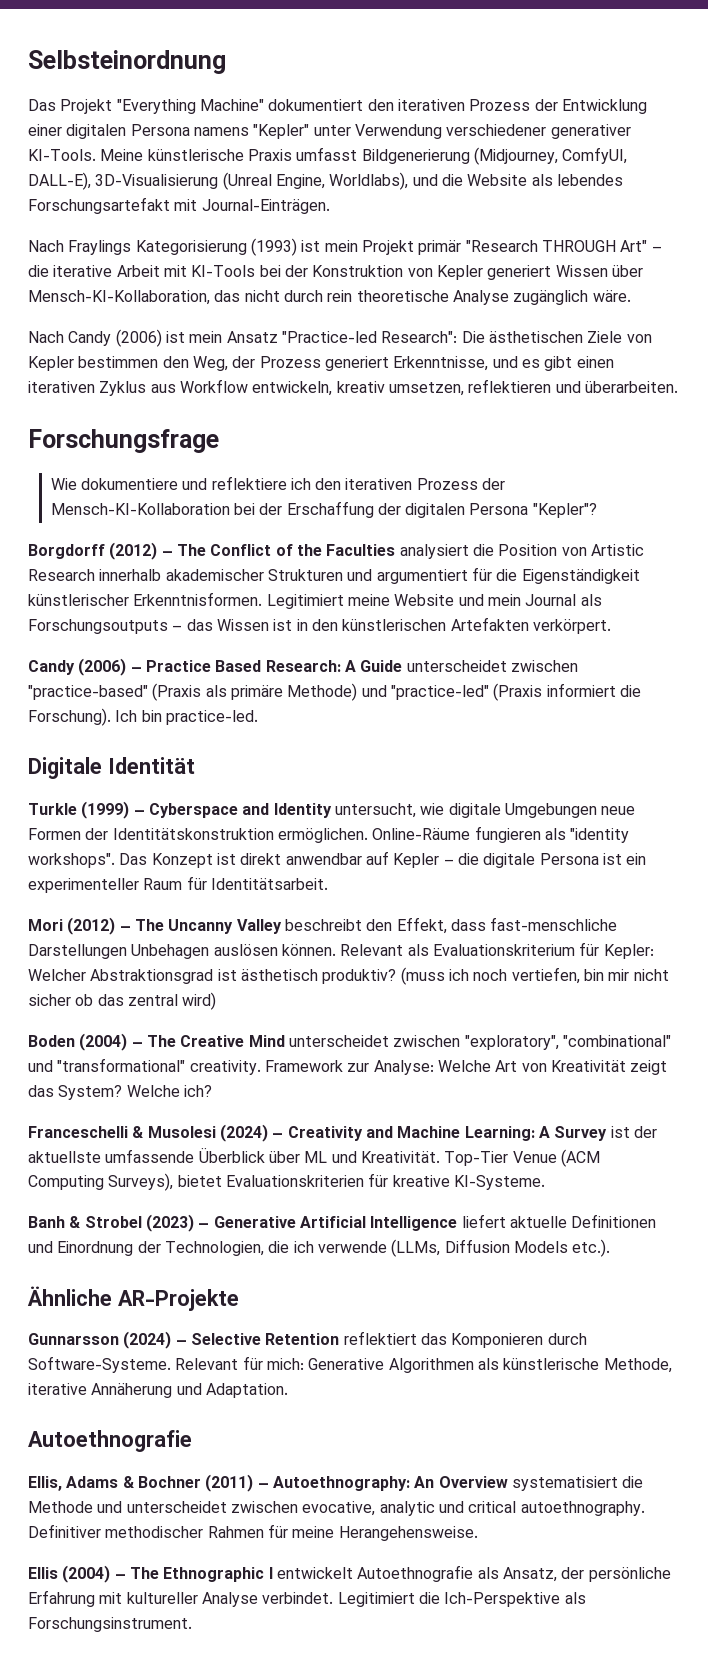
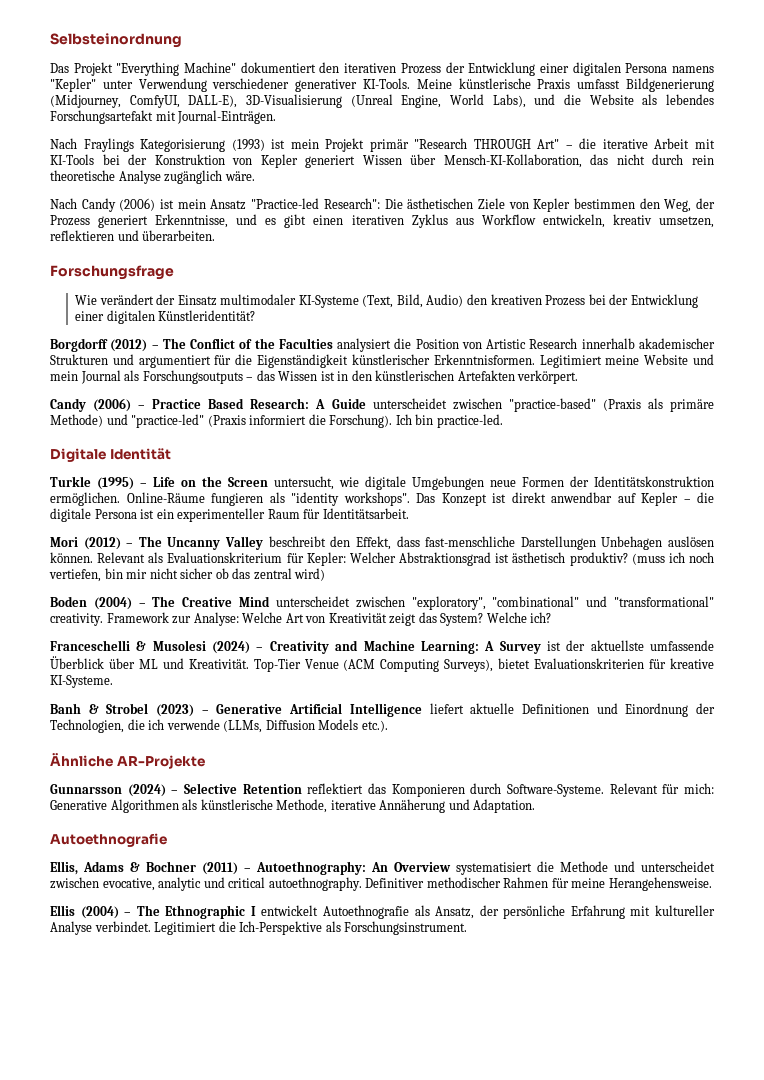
[329,172,409,190] Worldlabs), -> [450,94,526,108] World Labs),
[80,476,506,490] [50,501,597,518] dokumentiere und reflektiere ich den iterativen Prozess der Mensch-KI-Kollaboration bei der Erschaffung der digitalen Persona "Kepler"? -> [99,294,698,308] [75,310,256,324] verändert der Einsatz multimodaler KI-Systeme (Text, Bild, Audio) den kreativen Prozess bei der Entwicklung einer digitalen Künstleridentität?
[81,801,332,819] (1999) – Cyberspace and Identity -> [97,476,268,490] (1995) – Life on the Screen

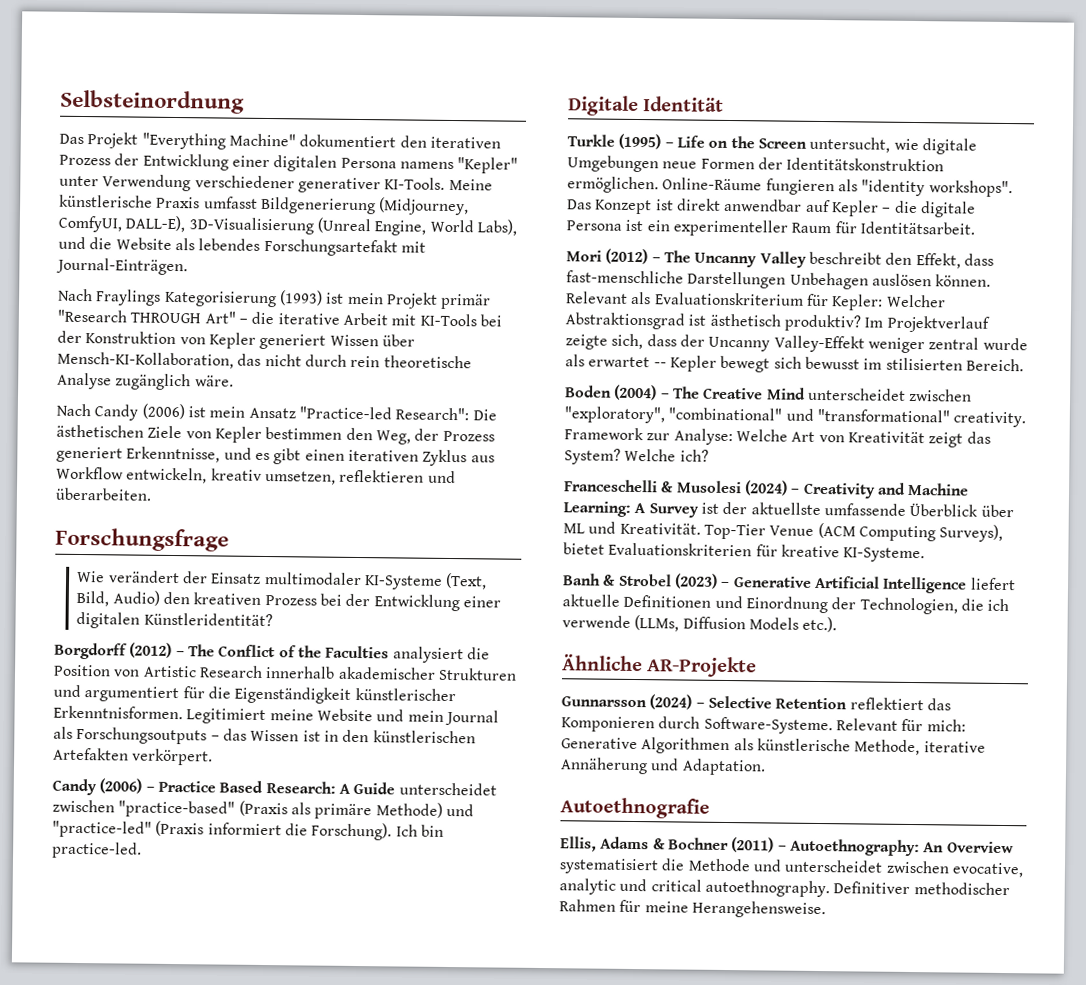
[631,552,714,565] [49,568,326,582] (muss ich noch vertiefen, bin mir nicht sicher ob das zentral wird) -> [864,315,990,333] [565,333,1028,354] [565,354,1024,373] Im Projektverlauf zeigte sich, dass der Uncanny Valley-Effekt weniger zentral wurde als erwartet -- Kepler bewegt sich bewusst im stilisierten Bereich.
[50,905,715,919] [50,921,468,935] // Ellis (2004) – The Ethnographic I entwickelt Autoethnografie als Ansatz, der persönliche Erfahrung mit kultureller Analyse verbindet. Legitimiert die Ich-Perspektive als Forschungsinstrument. -> (826, 909) none

